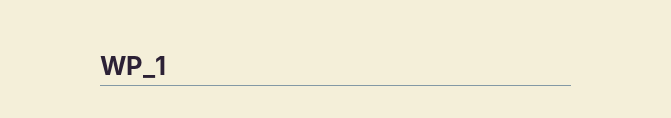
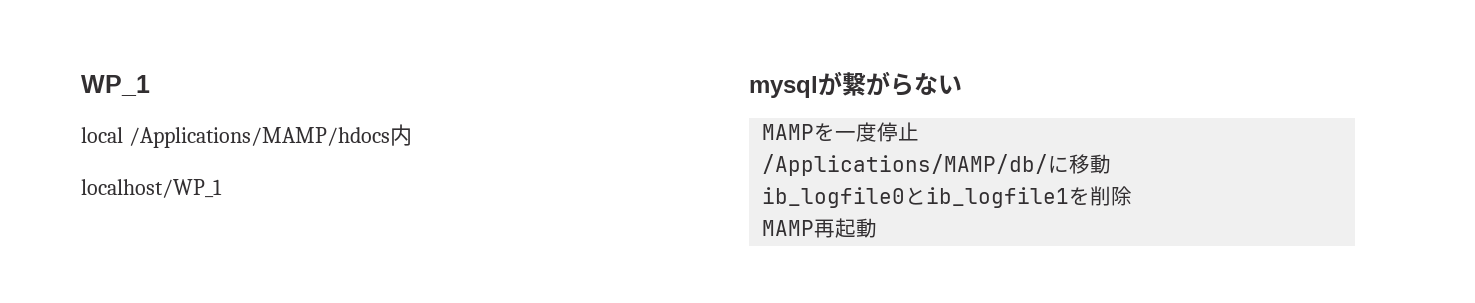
(166, 67) none -> [81,124,412,148] [81,179,222,198] [749,71,962,98] [762,122,920,142] [762,154,1112,176] [762,186,1133,208] [762,218,878,238] // local /Applications/MAMP/hdocs内 // localhost/WP_1 // mysqlが繋がらない // MAMPを一度停止 // /Applications/MAMP/db/に移動 // ib_logfile0とib_logfile1を削除 // MAMP再起動

